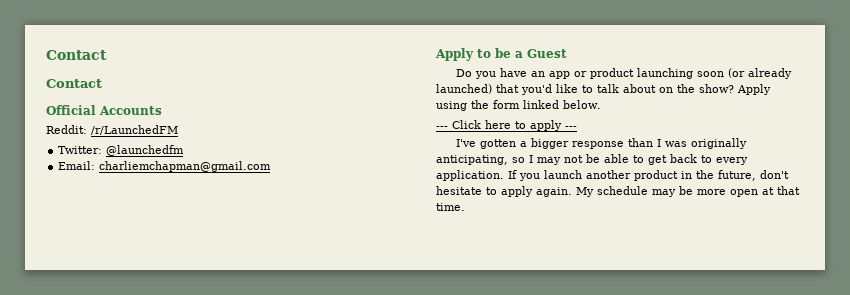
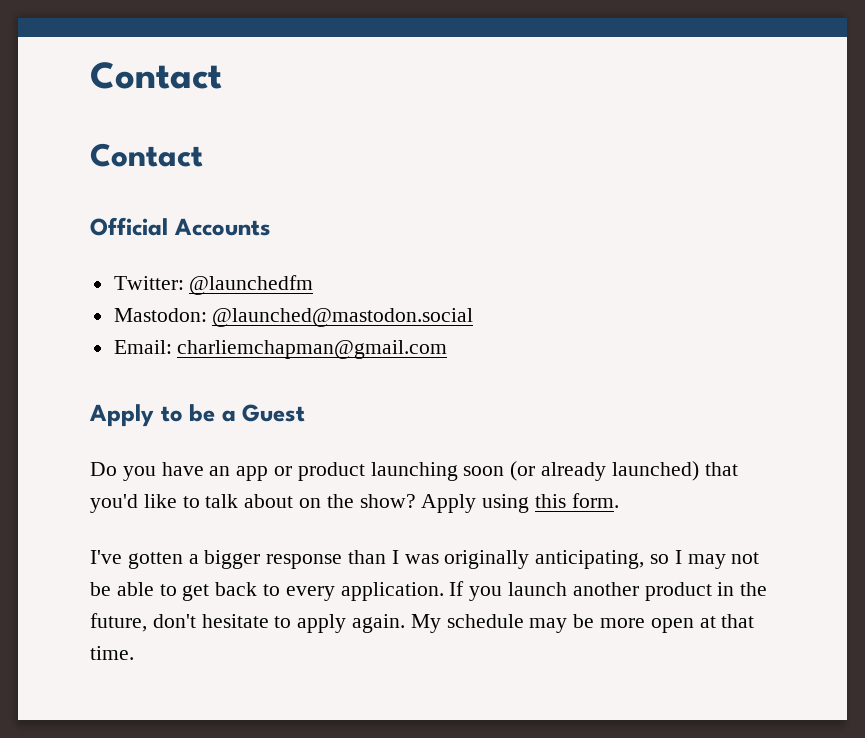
[46,125,178,135] // Reddit: /r/LaunchedFM -> (271, 227) none
(185, 150) none -> [113,308,474,327] // Mastodon: @launched@mastodon.social
[471,100,601,109] [436,120,577,131] the form linked below. // --- Click here to apply --- -> [535,493,619,508] this form.

